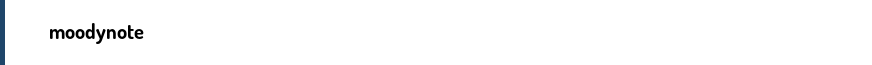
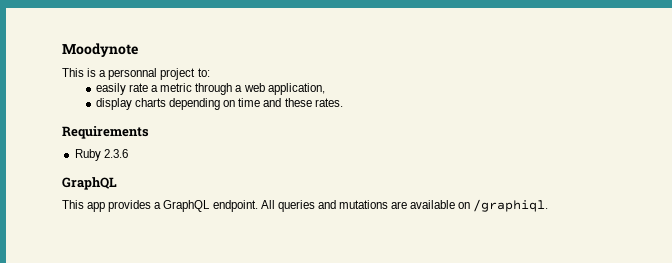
[49,23,144,44] moodynote -> [62,43,138,57] [62,68,210,80] [95,83,325,95] [95,98,343,110] [62,126,149,139] [74,149,128,161] [62,177,117,190] [62,199,549,212] Moodynote // This is a personnal project to: // easily rate a metric through a web application, // display charts depending on time and these rates. // Requirements // Ruby 2.3.6 // GraphQL // This app provides a GraphQL endpoint. All queries and mutations are available on /graphiql.

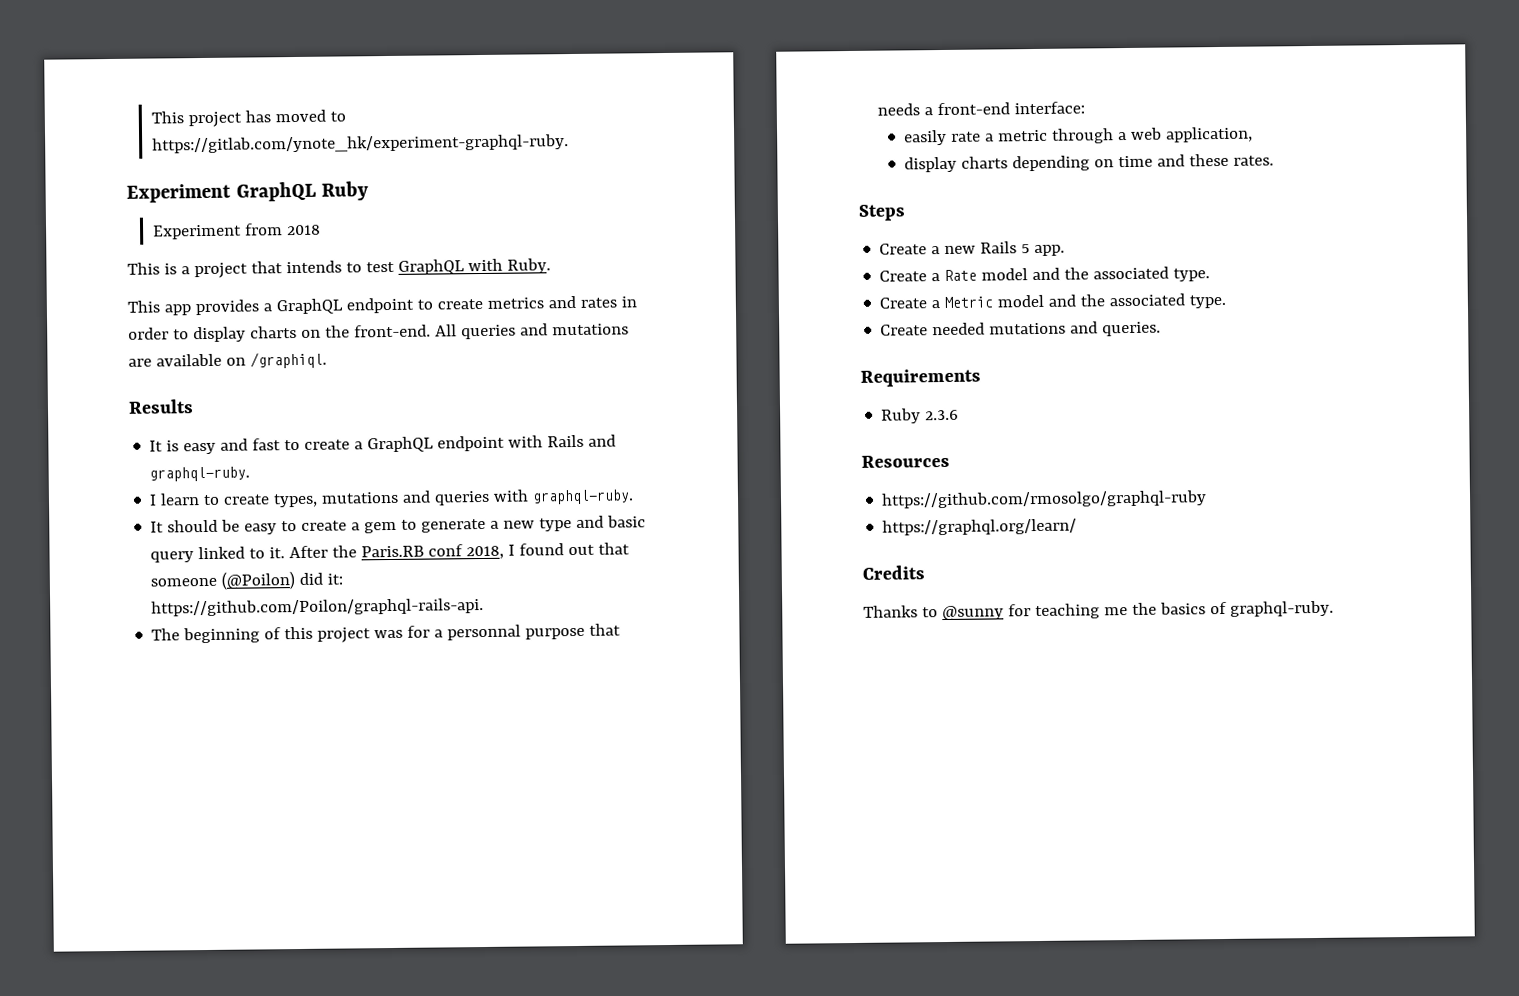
[62,43,138,57] [62,68,210,80] Moodynote // This is a personnal project to: -> [151,109,347,128] [152,134,570,154] [126,181,369,203] [153,223,322,240] [127,258,551,279] [127,295,637,316] [128,323,629,343] [128,351,327,369] [128,399,194,414] [149,434,617,455] [149,466,251,482] [149,489,635,508] [150,515,647,535] [150,542,631,563] [150,571,344,590] [151,597,485,617] [151,623,622,644] [877,101,1086,116] This project has moved to https://gitlab.com/ynote_hk/experiment-graphql-ruby. // Experiment GraphQL Ruby // Experiment from 2018 // This is a project that intends to test GraphQL with Ruby. // This app provides a GraphQL endpoint to create metrics and rates in order to display charts on the front-end. All queries and mutations are available on /graphiql. // Results // It is easy and fast to create a GraphQL endpoint with Rails and graphql-ruby. // I learn to create types, mutations and queries with graphql-ruby. // It should be easy to create a gem to generate a new type and basic query linked to it. After the Paris.RB conf 2018, I found out that someone (@Poilon) did it: https://github.com/Poilon/graphql-rails-api. // The beginning of this project was for a personnal purpose that needs a front-end interface:
[62,126,149,139] [74,149,128,161] [62,177,117,190] [62,199,549,212] Requirements // Ruby 2.3.6 // GraphQL // This app provides a GraphQL endpoint. All queries and mutations are available on /graphiql. -> [858,204,906,221] [879,241,1066,257] [879,266,1211,282] [879,293,1227,309] [880,321,1162,337] [860,368,981,387] [881,408,960,424] [861,454,950,468] [881,490,1208,509] [882,518,1078,536] [862,565,925,580] [863,600,1334,621] Steps // Create a new Rails 5 app. // Create a Rate model and the associated type. // Create a Metric model and the associated type. // Create needed mutations and queries. // Requirements // Ruby 2.3.6 // Resources // https://github.com/rmosolgo/graphql-ruby // https://graphql.org/learn/ // Credits // Thanks to @sunny for teaching me the basics of graphql-ruby.

